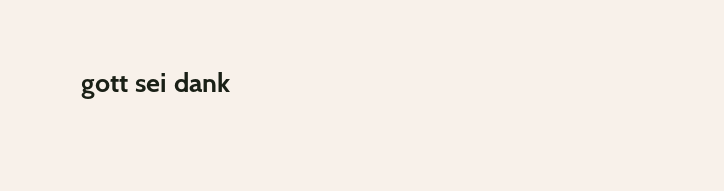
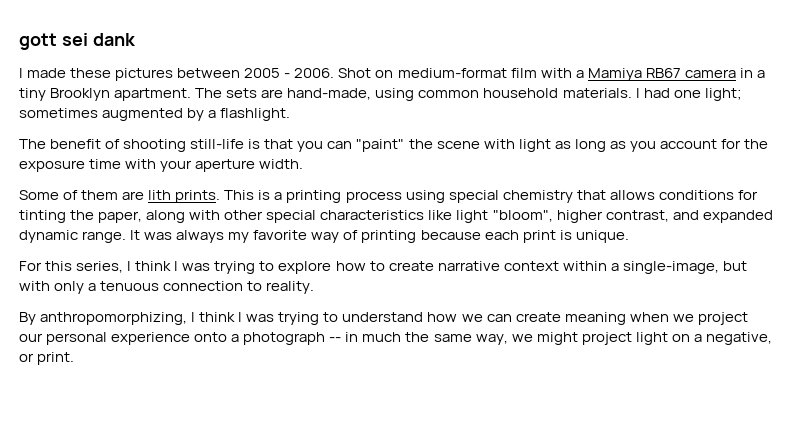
(230, 82) none -> [19,68,765,81] [19,88,742,101] [19,108,291,121] [19,139,768,152] [19,159,304,172] [19,190,758,203] [19,210,773,223] [19,230,629,243] [19,261,747,274] [19,281,315,294] [19,312,748,325] [19,332,772,345] [19,352,75,365] // I made these pictures between 2005 - 2006. Shot on medium-format film with a Mamiya RB67 camera in a tiny Brooklyn apartment. The sets are hand-made, using common household materials. I had one light; sometimes augmented by a flashlight. // The benefit of shooting still-life is that you can "paint" the scene with light as long as you account for the exposure time with your aperture width. // Some of them are lith prints. This is a printing process using special chemistry that allows conditions for tinting the paper, along with other special characteristics like light "bloom", higher contrast, and expanded dynamic range. It was always my favorite way of printing because each print is unique. // For this series, I think I was trying to explore how to create narrative context within a single-image, but with only a tenuous connection to reality. // By anthropomorphizing, I think I was trying to understand how we can create meaning when we project our personal experience onto a photograph -- in much the same way, we might project light on a negative, or print.

